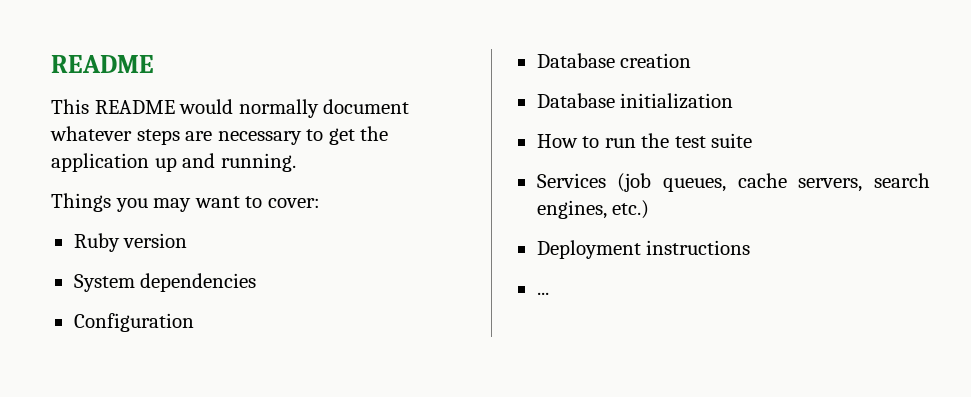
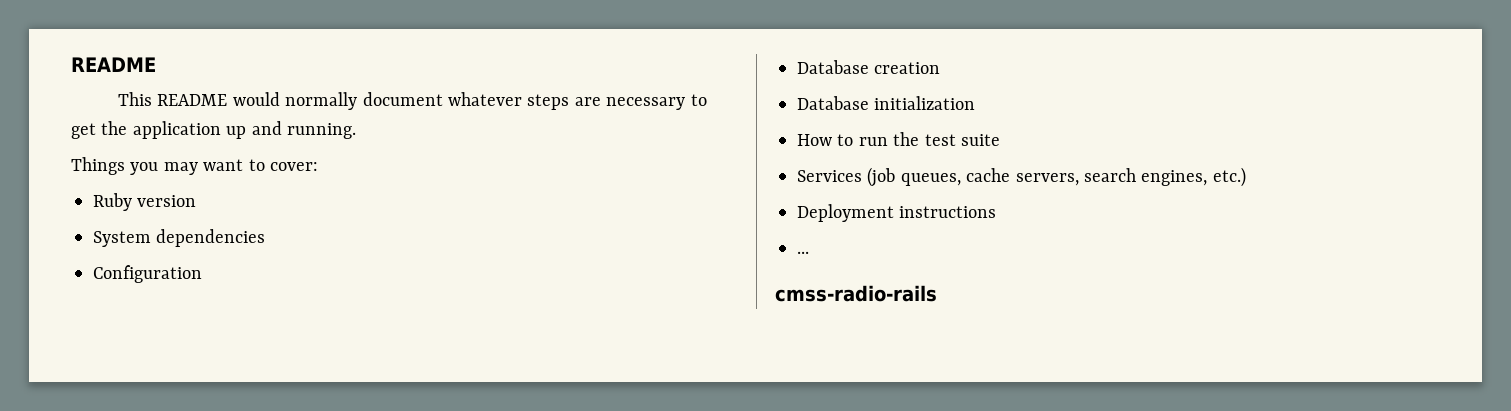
(549, 293) none -> [775,285,937,302] // cmss-radio-rails

